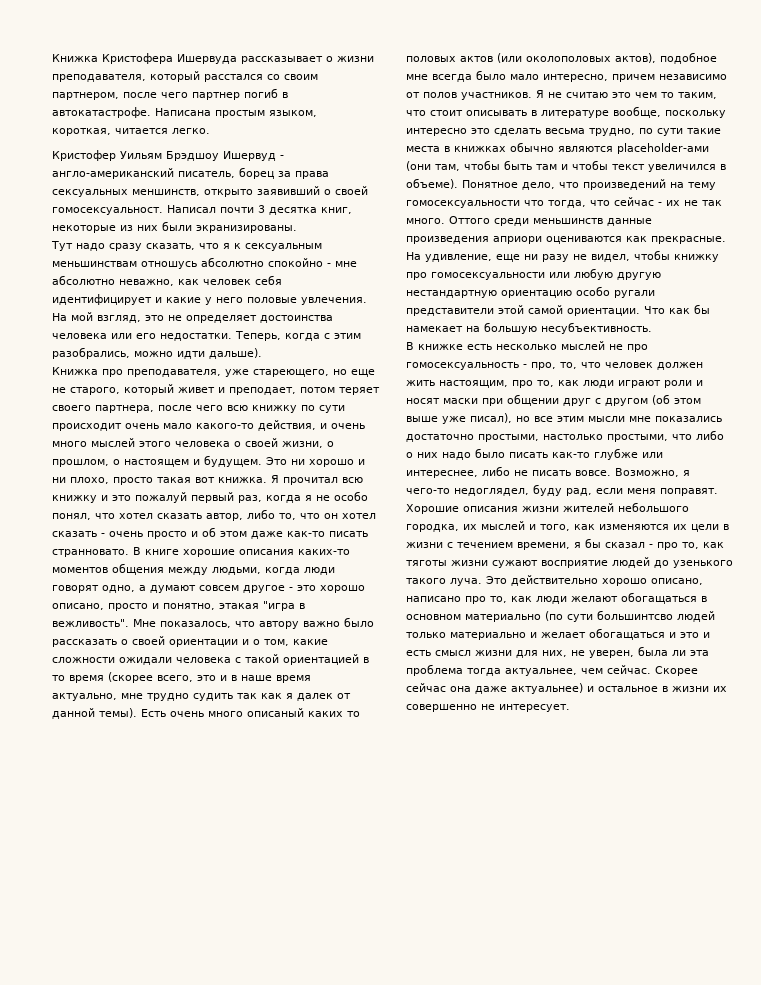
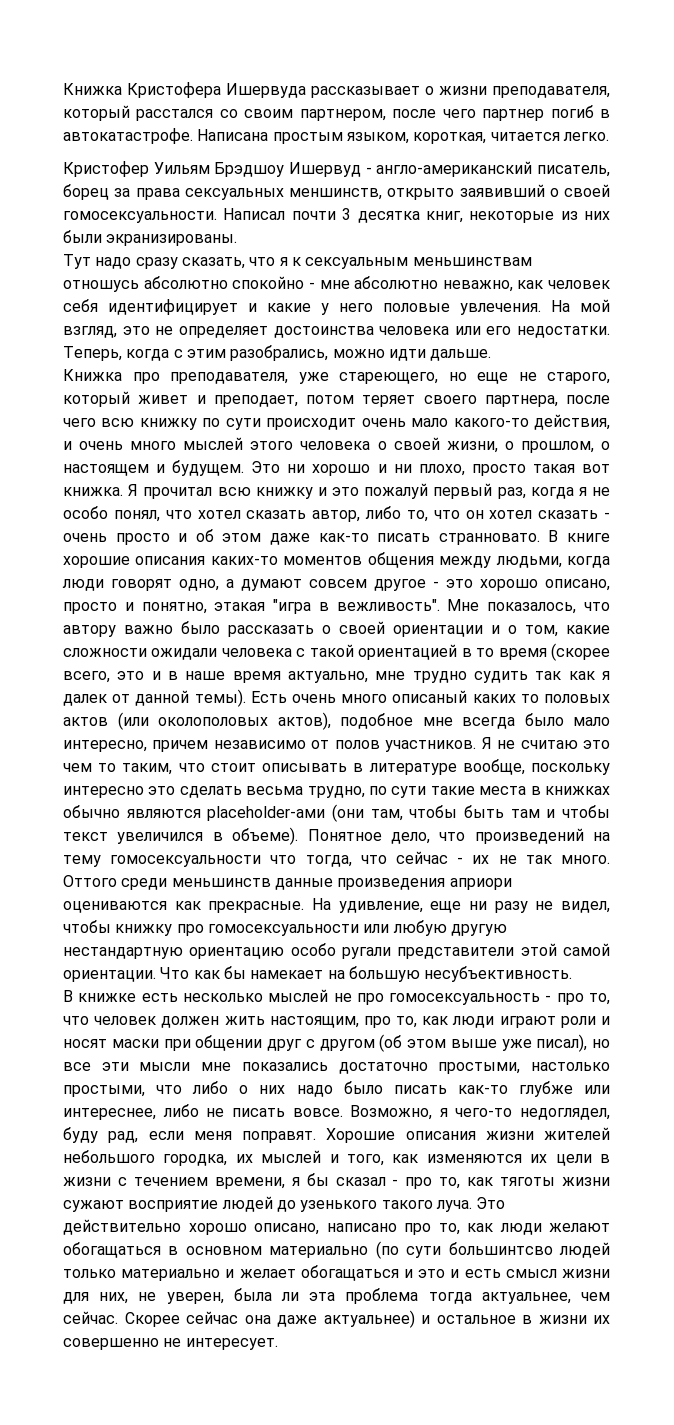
[52,207,163,215] гомосексуальност. -> [63,211,217,223] гомосексуальности.
[209,348,262,359] дальше). -> [430,349,492,361] дальше.
[531,362,556,370] про, -> [556,993,584,1005] про
[557,416,584,422] этим -> [101,1062,129,1071] эти

